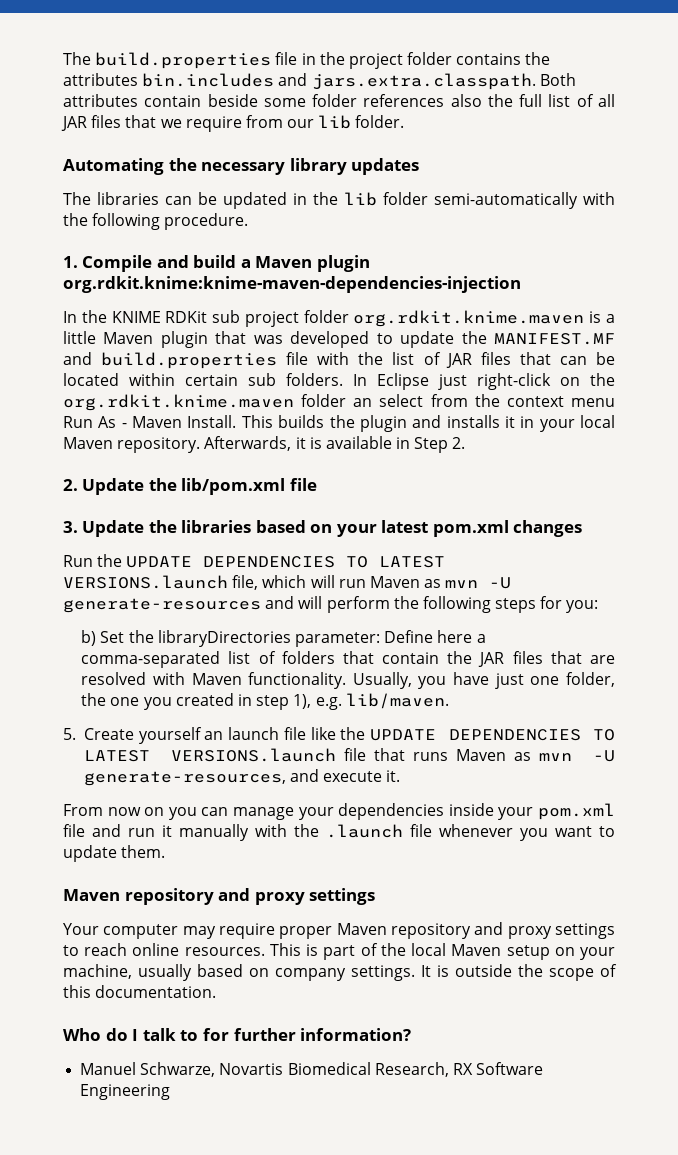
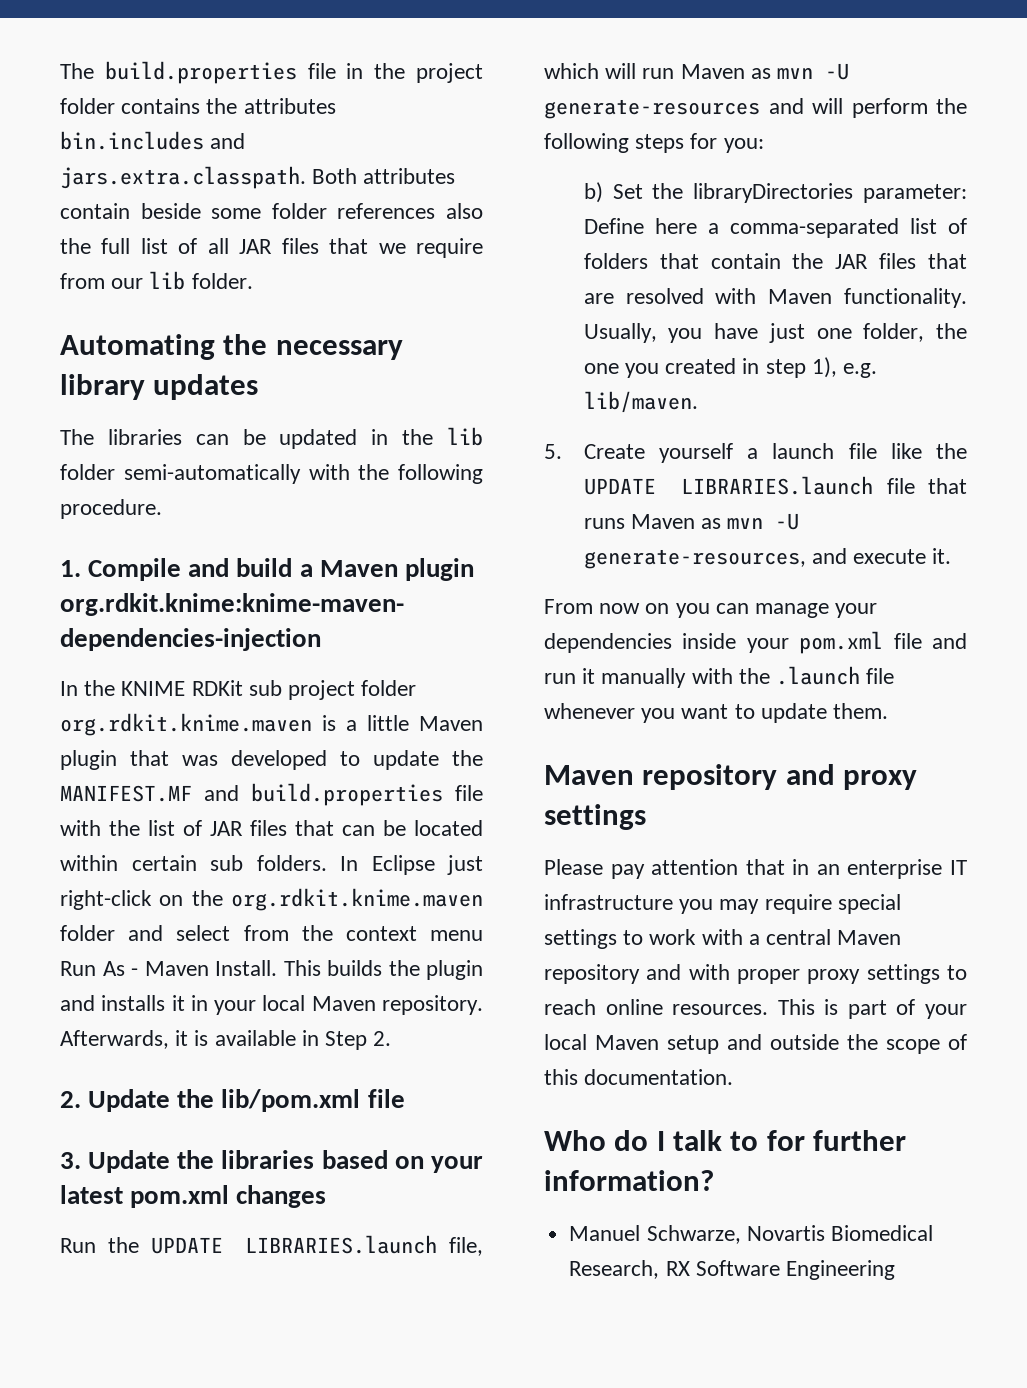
[353,398,373,407] an -> [128,925,164,941] and
[203,556,446,568] [63,575,228,589] DEPENDENCIES TO LATEST VERSIONS.launch -> [245,1235,438,1254] LIBRARIES.launch
[204,731,224,740] an -> [747,448,759,459] a
[448,729,615,741] [83,748,336,762] DEPENDENCIES TO LATEST VERSIONS.launch -> [681,476,874,495] LIBRARIES.launch
[63,922,504,939] Your computer may require proper Maven repository and -> [544,859,967,879] [544,894,901,914] [544,929,902,949] [544,964,800,984] Please pay attention that in an enterprise IT infrastructure you may require special settings to work with a central Maven repository and with proper
[380,943,406,956] the -> [925,1004,967,1019] your
[554,947,615,960] [63,964,449,981] on your machine, usually based on company settings. It is -> [727,1034,762,1050] and

